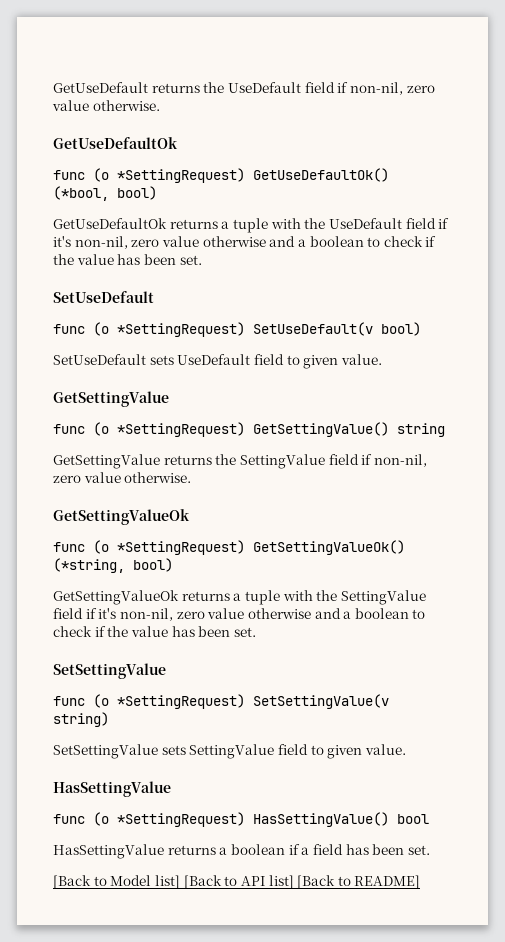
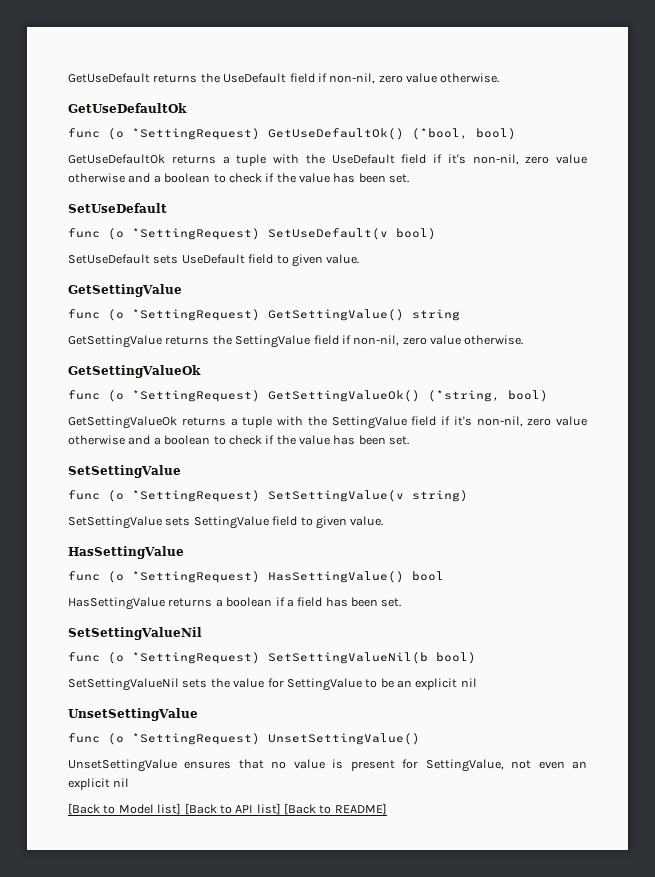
(430, 850) none -> [68,627,202,640] [68,652,476,664] [68,678,477,691] [68,708,198,721] [68,733,420,745] [68,759,587,772] [68,778,130,790] // SetSettingValueNil // func (o *SettingRequest) SetSettingValueNil(b bool) // SetSettingValueNil sets the value for SettingValue to be an explicit nil // UnsetSettingValue // func (o *SettingRequest) UnsetSettingValue() // UnsetSettingValue ensures that no value is present for SettingValue, not even an explicit nil

